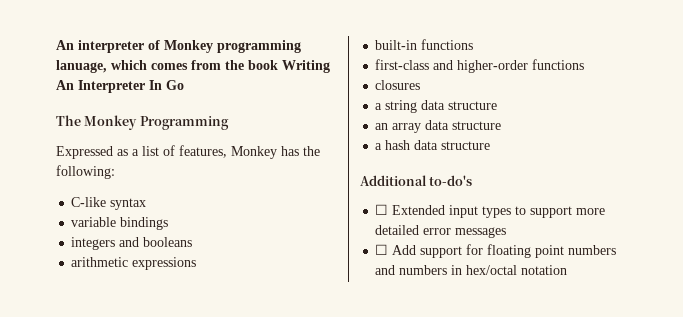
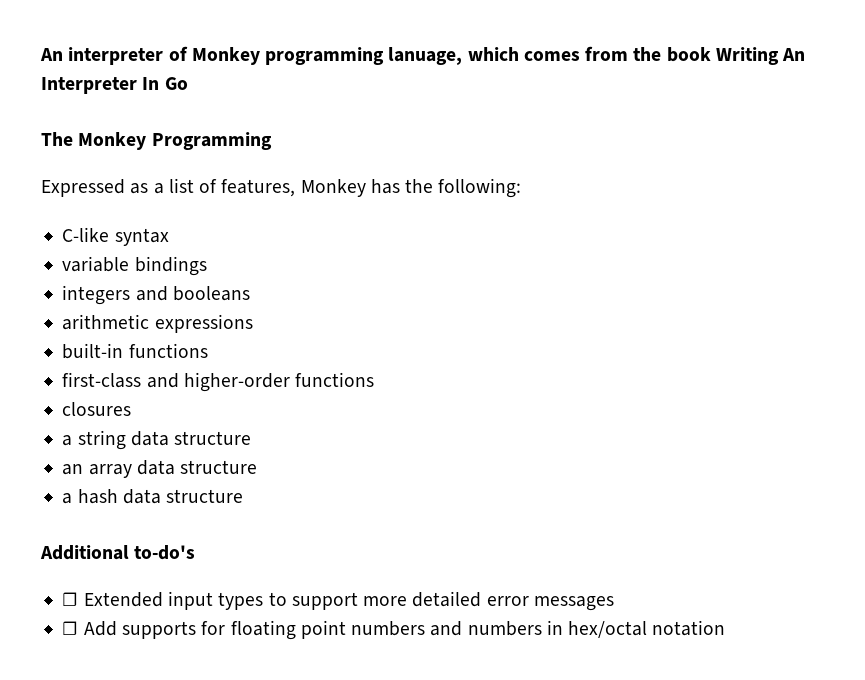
[420,246,463,258] support -> [121,621,196,639] supports

